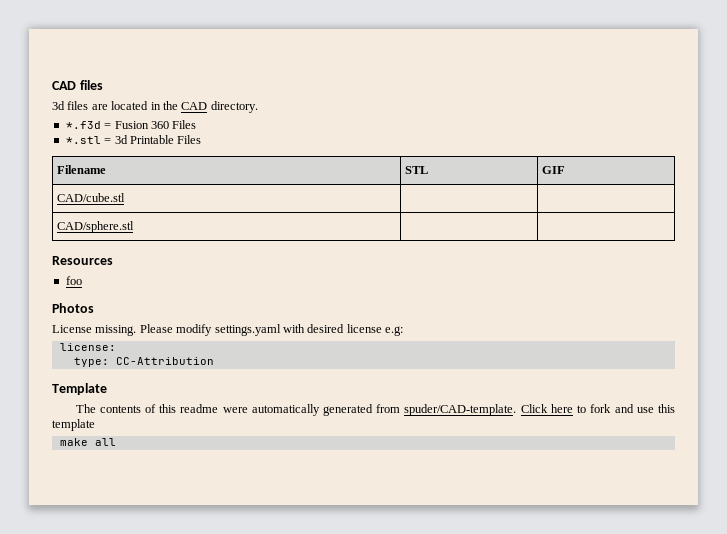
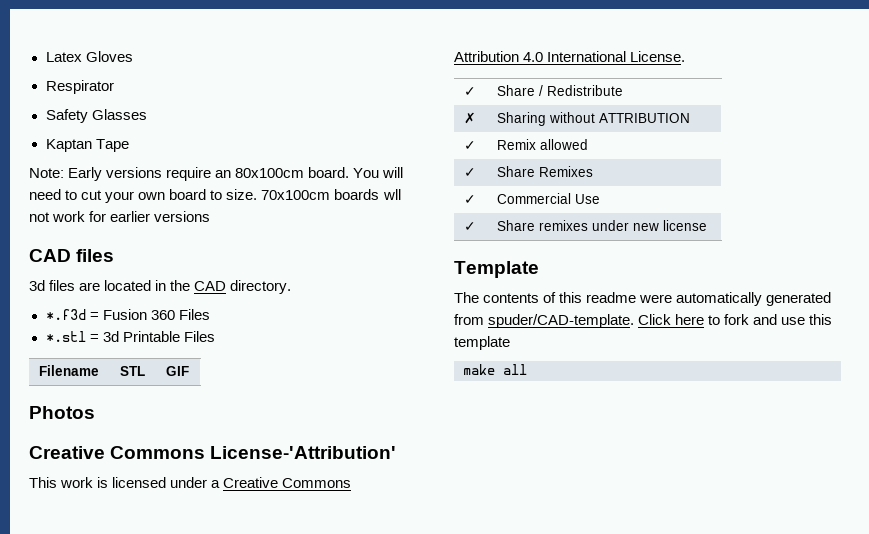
(52, 85) none -> [45,51,133,62] [45,80,114,94] [45,109,147,123] [45,139,129,152] [29,167,404,181] [29,189,401,203] [29,211,211,222] Latex Gloves // Respirator // Safety Glasses // Kaptan Tape // Note: Early versions require an 80x100cm board. You will need to cut your own board to size. 70x100cm boards wll not work for earlier versions //
[57,193,126,202] [57,221,135,233] [52,256,113,265] [65,276,82,285] [52,303,94,313] [52,324,403,336] [59,343,116,351] [73,357,214,367] // CAD/cube.stl | | // CAD/sphere.stl | | // Resources // foo // Photos // License missing. Please modify settings.yaml with desired license e.g: // license: // type: CC-Attribution -> [29,406,95,419] [29,446,397,459] [29,477,352,488] [454,51,686,62] [464,87,477,96] [497,85,624,96] [464,112,477,124] [497,112,691,126] [464,141,477,150] [497,139,589,150] [464,168,477,177] [497,166,594,177] [464,195,477,204] [497,193,601,204] [464,222,477,231] [497,220,708,231] // Photos // Creative Commons License-'Attribution' // This work is licensed under a Creative Commons Attribution 4.0 International License. // ✓ | Share / Redistribute // ✗ | Sharing without ATTRIBUTION // ✓ | Remix allowed // ✓ | Share Remixes // ✓ | Commercial Use // ✓ | Share remixes under new license

